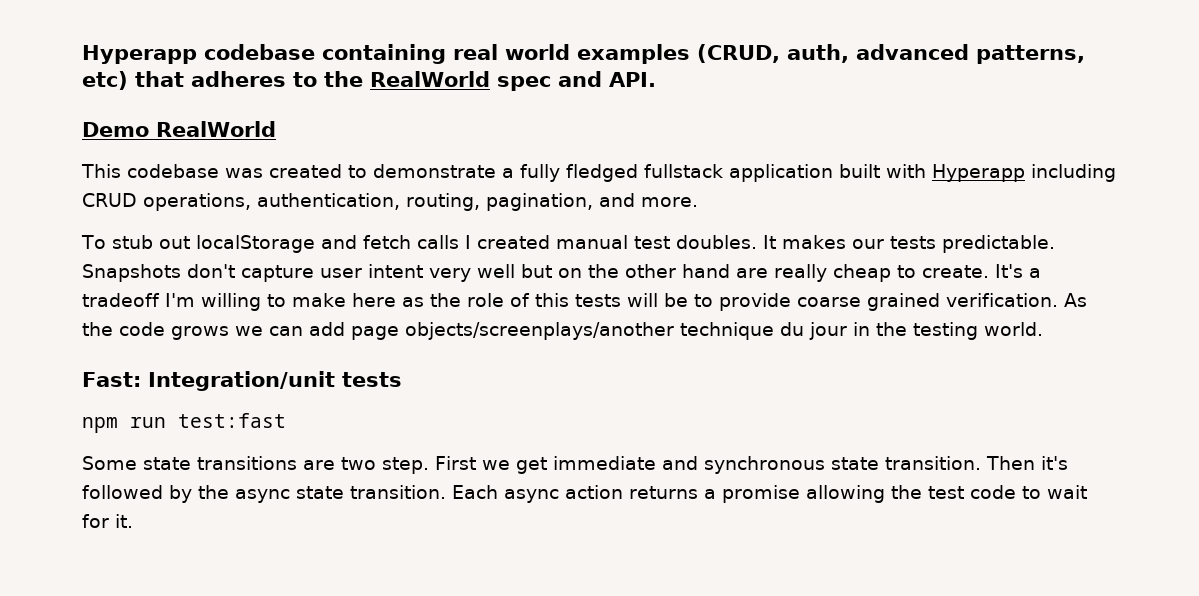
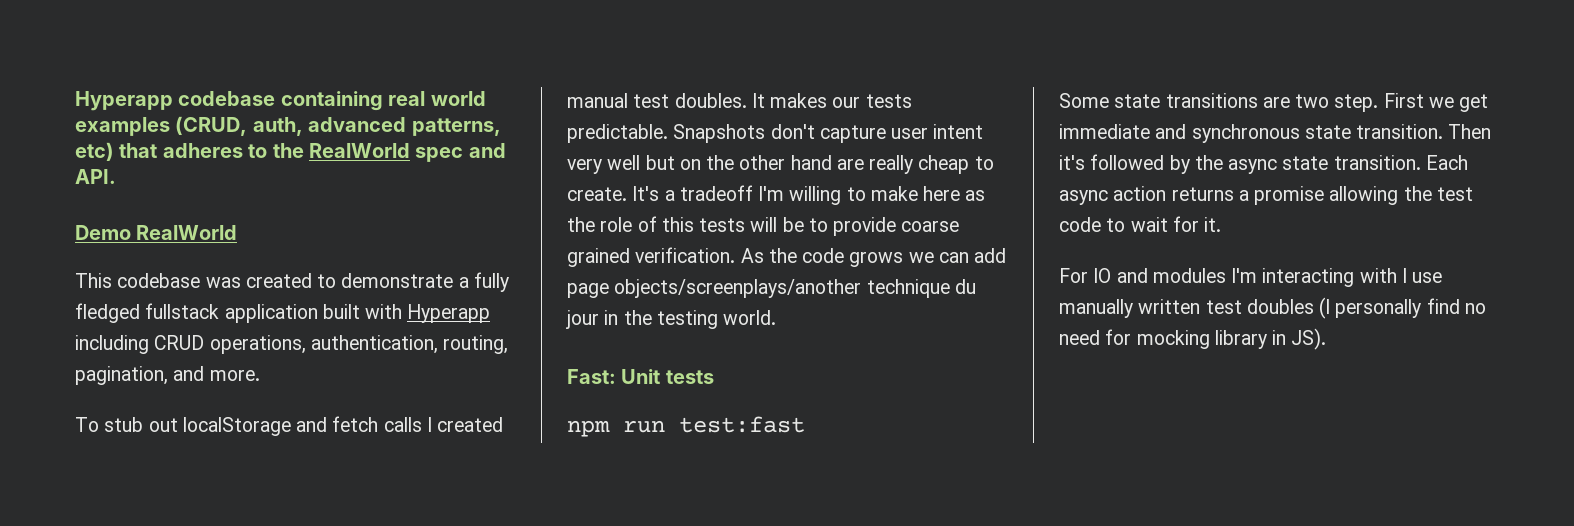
[147,371,335,391] Integration/unit -> [621,369,661,384] Unit
(133, 521) none -> [1059,268,1443,287] [1059,297,1486,319] [1059,328,1327,350] // For IO and modules I'm interacting with I use manually written test doubles (I personally find no need for mocking library in JS).

